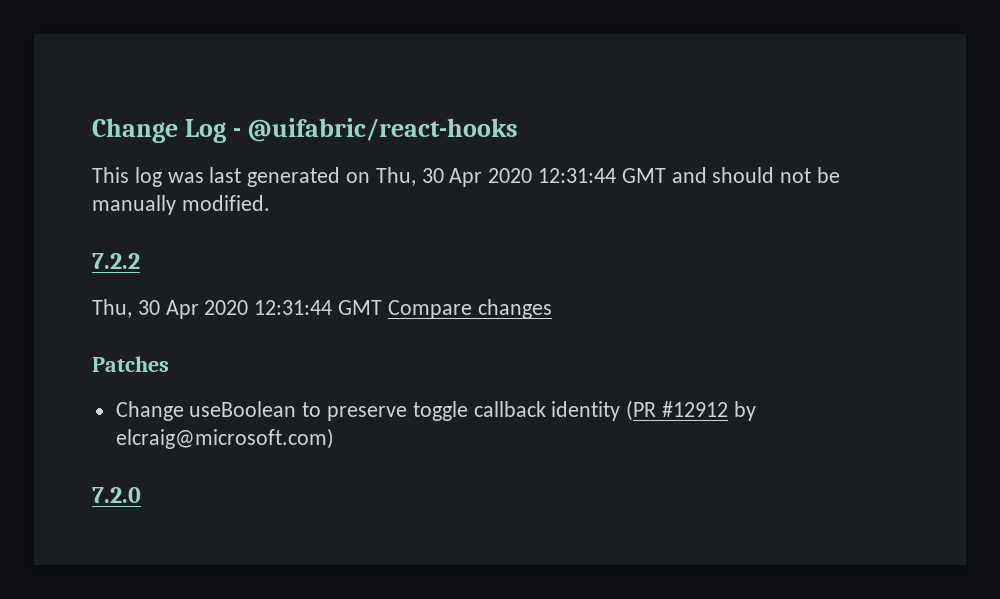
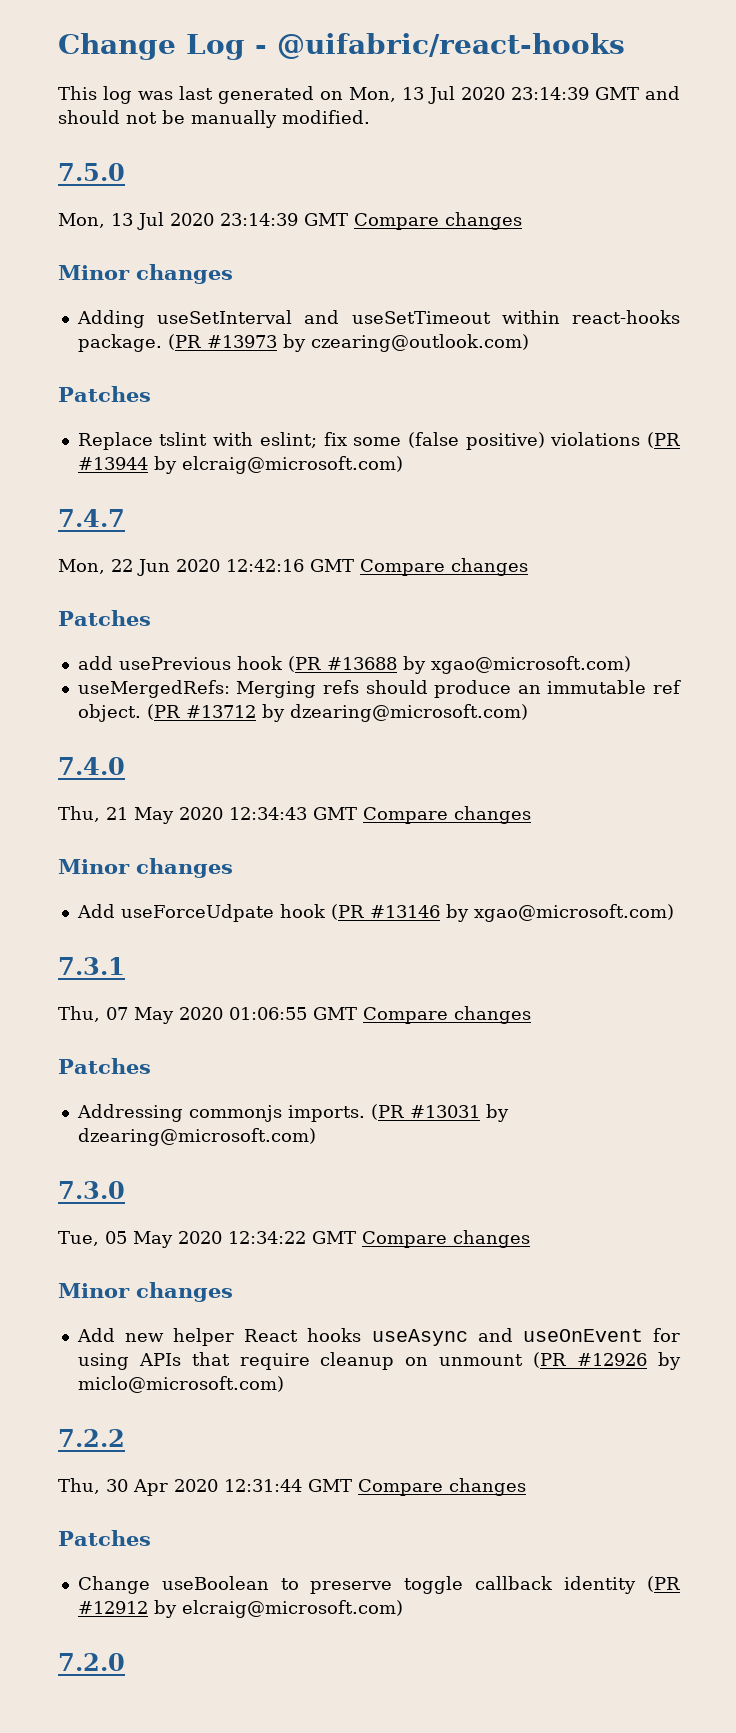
[375,167,617,187] Thu, 30 Apr 2020 12:31:44 -> [349,86,589,104] Mon, 13 Jul 2020 23:14:39
(270, 203) none -> [58,163,125,181] [58,212,522,230] [58,264,233,284] [76,310,680,328] [77,334,529,352] [58,386,151,402] [77,432,680,450] [77,456,403,474] [58,509,125,527] [58,558,528,576] [58,610,151,626] [77,656,631,674] [77,680,682,698] [77,704,528,722] [58,757,125,775] [58,806,531,824] [58,858,233,878] [76,904,674,922] [58,957,125,975] [58,1006,531,1024] [58,1058,151,1074] [76,1104,509,1122] [77,1128,316,1146] [58,1181,125,1199] [58,1230,530,1248] [58,1282,233,1302] [76,1328,680,1346] [77,1352,681,1370] [77,1376,284,1393] // 7.5.0 // Mon, 13 Jul 2020 23:14:39 GMT Compare changes // Minor changes // Adding useSetInterval and useSetTimeout within react-hooks package. (PR #13973 by czearing@outlook.com) // Patches // Replace tslint with eslint; fix some (false positive) violations (PR #13944 by elcraig@microsoft.com) // 7.4.7 // Mon, 22 Jun 2020 12:42:16 GMT Compare changes // Patches // add usePrevious hook (PR #13688 by xgao@microsoft.com) // useMergedRefs: Merging refs should produce an immutable ref object. (PR #13712 by dzearing@microsoft.com) // 7.4.0 // Thu, 21 May 2020 12:34:43 GMT Compare changes // Minor changes // Add useForceUdpate hook (PR #13146 by xgao@microsoft.com) // 7.3.1 // Thu, 07 May 2020 01:06:55 GMT Compare changes // Patches // Addressing commonjs imports. (PR #13031 by dzearing@microsoft.com) // 7.3.0 // Tue, 05 May 2020 12:34:22 GMT Compare changes // Minor changes // Add new helper React hooks useAsync and useOnEvent for using APIs that require cleanup on unmount (PR #12926 by miclo@microsoft.com)

